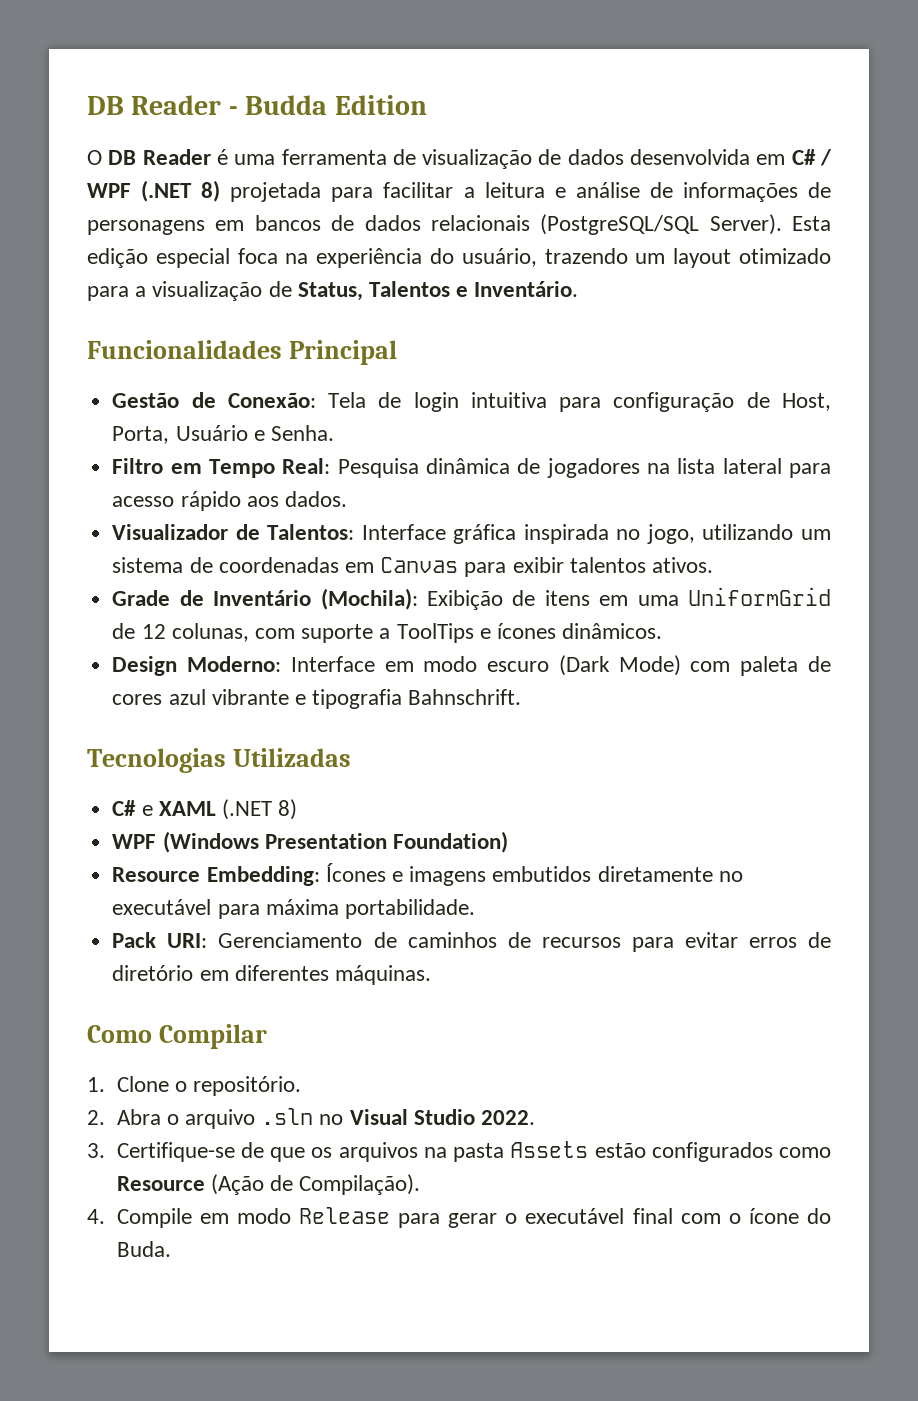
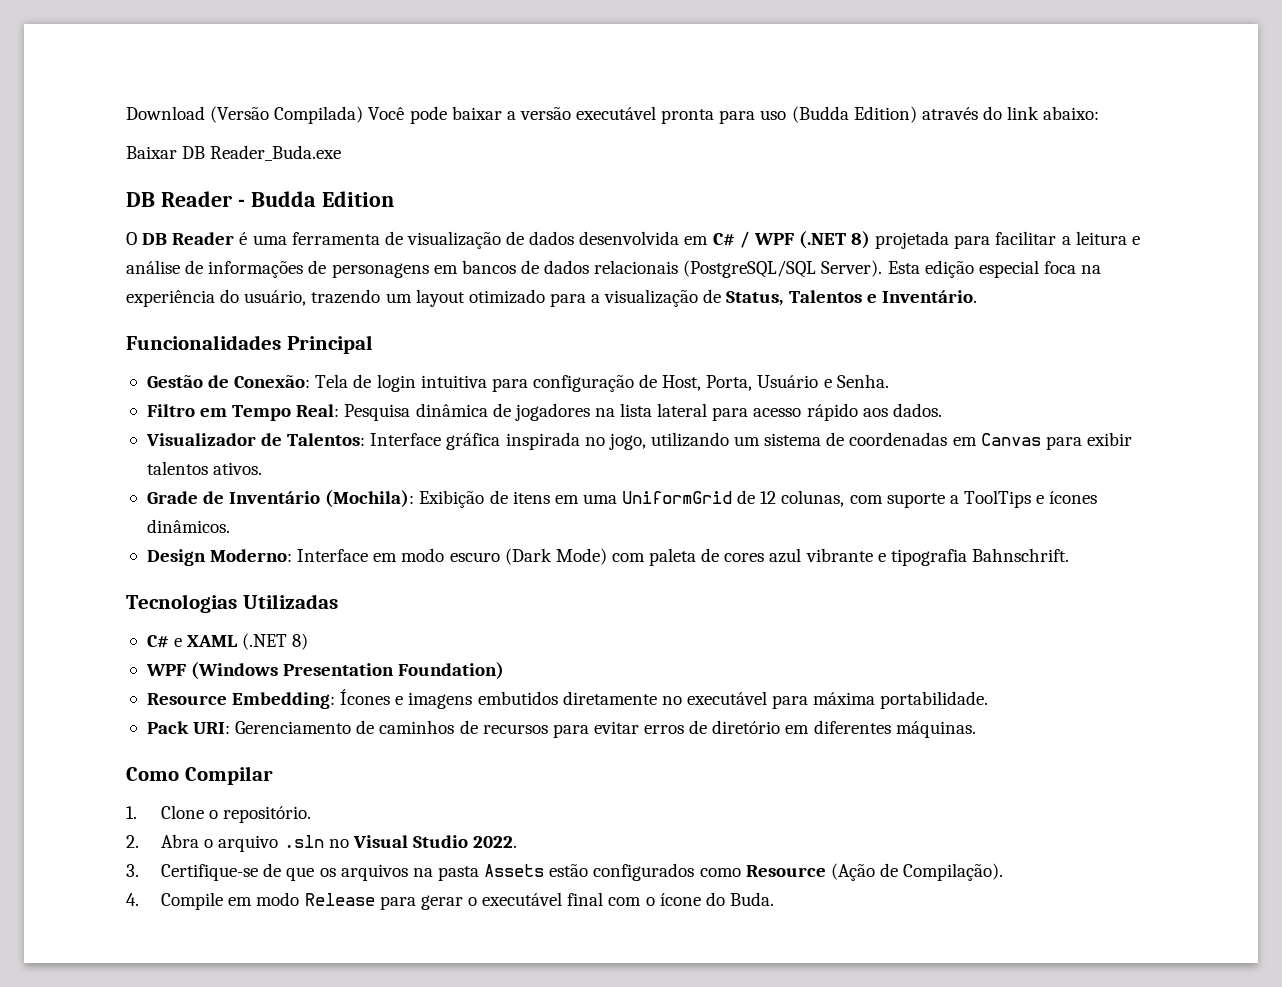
(87, 105) none -> [126,106,1100,124] [126,145,342,161] Download (Versão Compilada) Você pode baixar a versão executável pronta para uso (Budda Edition) através do link abaixo: // Baixar DB Reader_Buda.exe //

